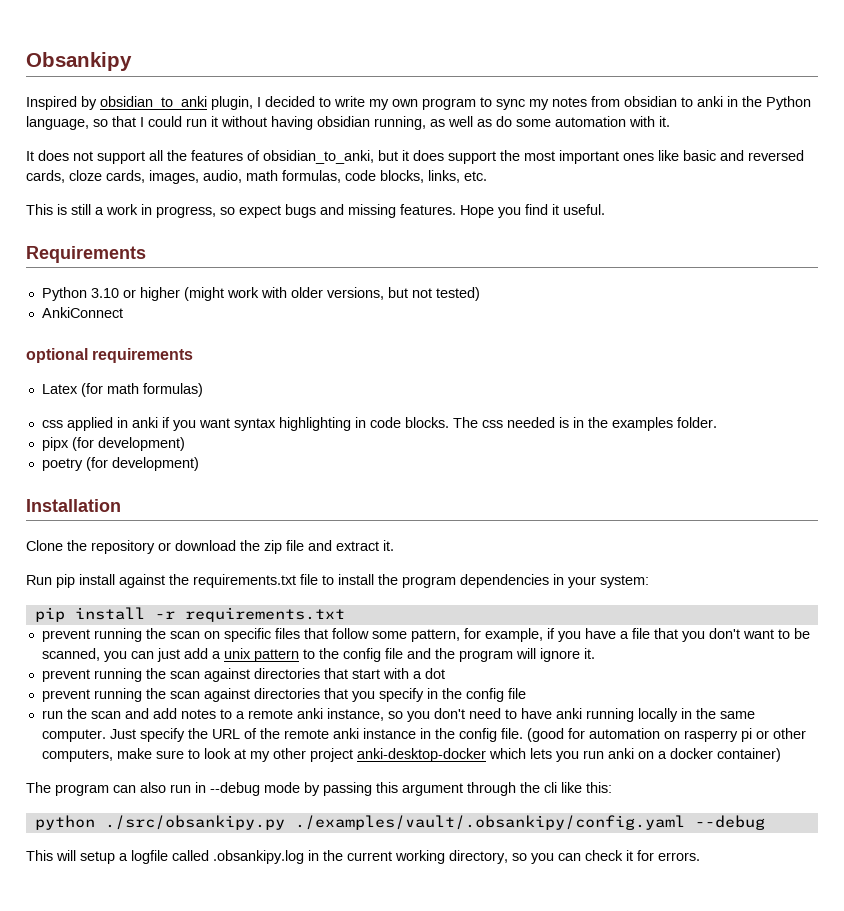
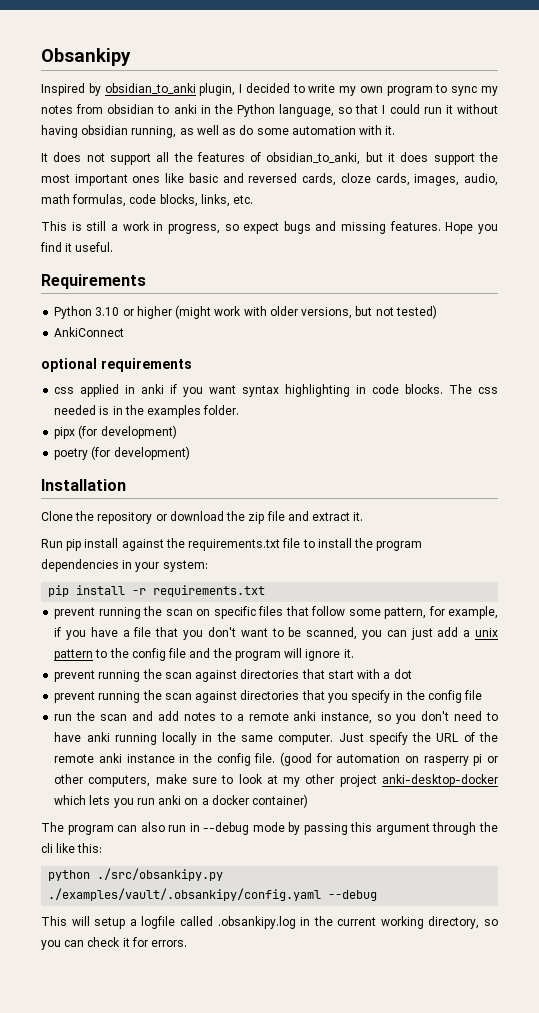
[41,383,203,397] // Latex (for math formulas) -> (192, 365) none

